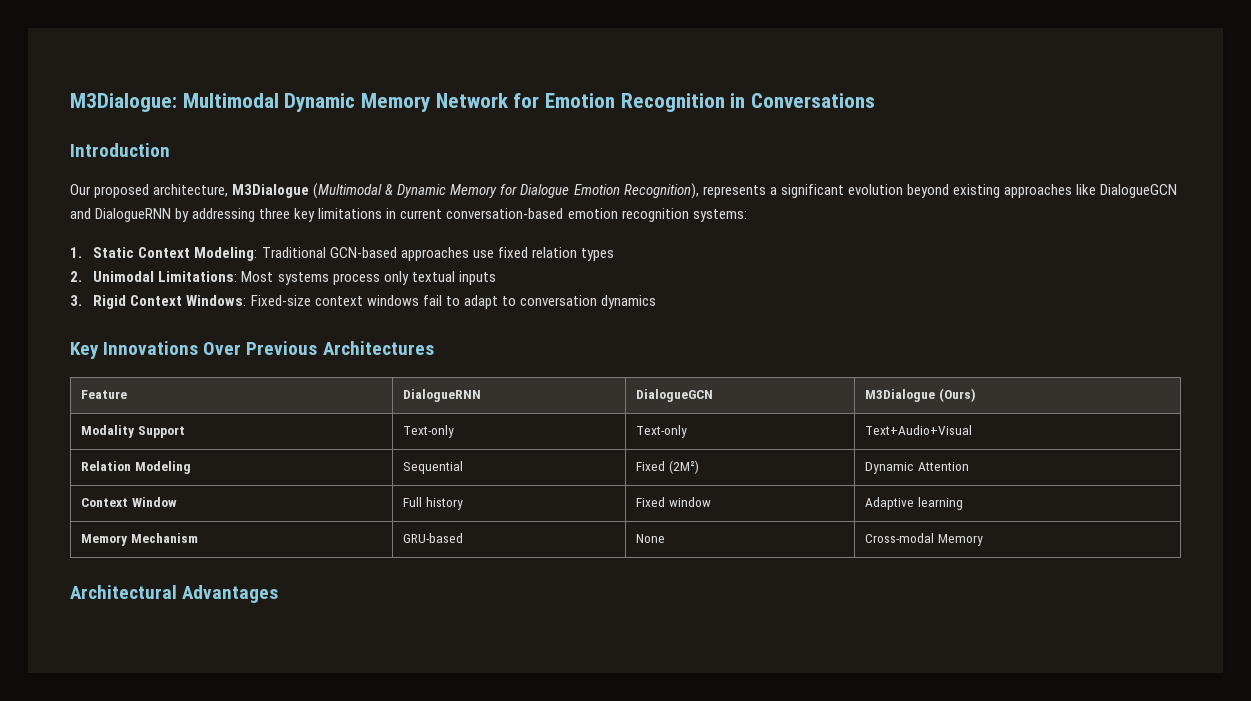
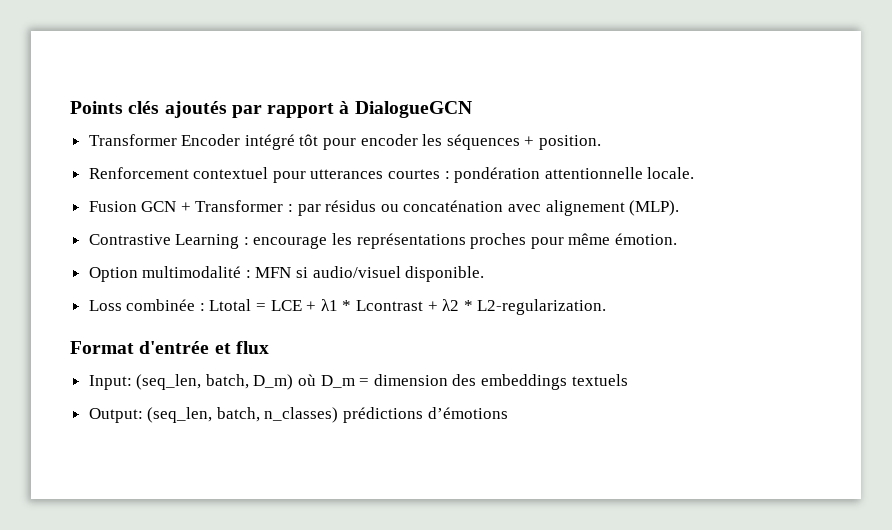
[70,93,876,112] [70,143,170,157] [70,183,1177,199] [70,208,747,222] [70,247,614,261] [70,271,496,285] [70,295,656,309] [70,341,434,359] [81,390,128,399] [403,389,482,402] [636,389,714,402] [865,388,976,402] [81,425,185,438] [403,425,455,438] [636,425,688,438] [865,425,973,435] [81,461,191,474] [403,461,464,474] [636,460,699,474] [865,462,969,474] [81,497,177,507] [403,497,463,510] [636,497,711,507] [865,497,963,510] [81,533,198,546] [403,533,464,543] [636,534,666,543] [865,533,983,546] [70,585,279,603] M3Dialogue: Multimodal Dynamic Memory Network for Emotion Recognition in Conversations // Introduction // Our proposed architecture, M3Dialogue (Multimodal & Dynamic Memory for Dialogue Emotion Recognition), represents a significant evolution beyond existing approaches like DialogueGCN and DialogueRNN by addressing three key limitations in current conversation-based emotion recognition systems: // 1. Static Context Modeling: Traditional GCN-based approaches use fixed relation types // 2. Unimodal Limitations: Most systems process only textual inputs // 3. Rigid Context Windows: Fixed-size context windows fail to adapt to conversation dynamics // Key Innovations Over Previous Architectures // Feature | DialogueRNN | DialogueGCN | M3Dialogue (Ours) // Modality Support | Text-only | Text-only | Text+Audio+Visual // Relation Modeling | Sequential | Fixed (2M²) | Dynamic Attention // Context Window | Full history | Fixed window | Adaptive learning // Memory Mechanism | GRU-based | None | Cross-modal Memory // Architectural Advantages -> [70,101,472,118] [88,134,602,150] [88,167,695,183] [88,200,680,216] [88,233,678,249] [88,266,485,282] [88,299,607,315] [70,341,269,354] [88,374,628,390] [88,407,508,423] Points clés ajoutés par rapport à DialogueGCN // Transformer Encoder intégré tôt pour encoder les séquences + position. // Renforcement contextuel pour utterances courtes : pondération attentionnelle locale. // Fusion GCN + Transformer : par résidus ou concaténation avec alignement (MLP). // Contrastive Learning : encourage les représentations proches pour même émotion. // Option multimodalité : MFN si audio/visuel disponible. // Loss combinée : Ltotal = LCE + λ1 * Lcontrast + λ2 * L2-regularization. // Format d'entrée et flux // Input: (seq_len, batch, D_m) où D_m = dimension des embeddings textuels // Output: (seq_len, batch, n_classes) prédictions d’émotions

